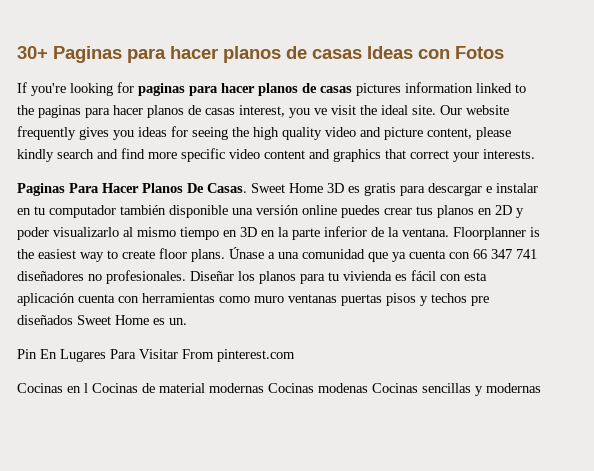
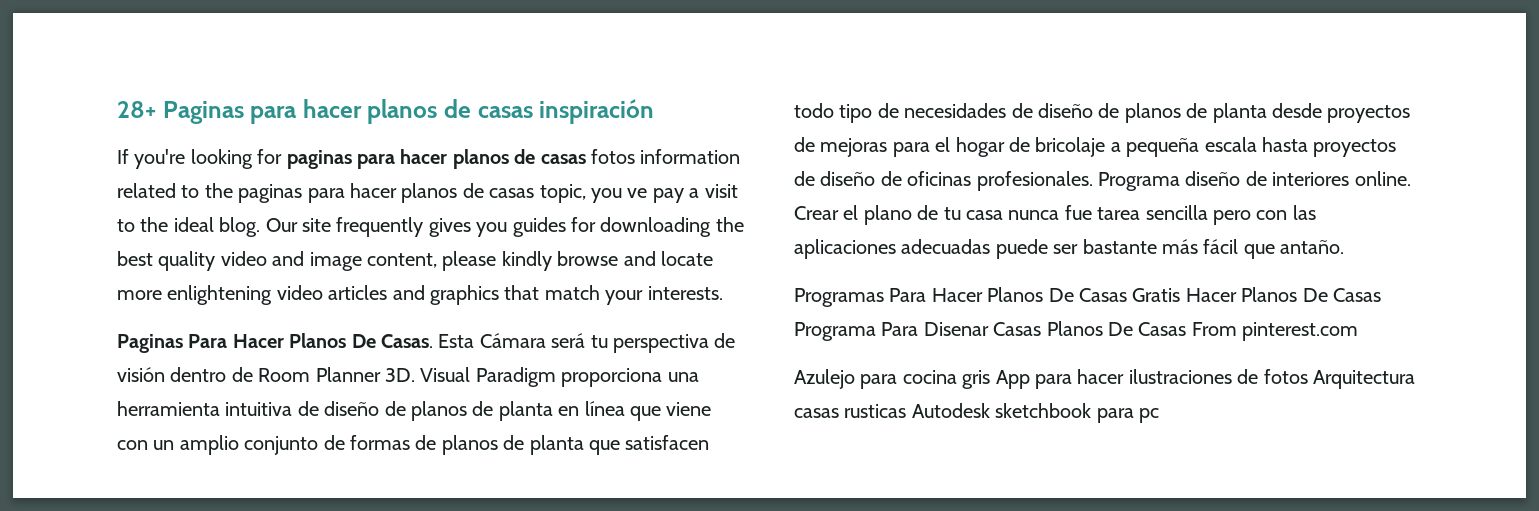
[17,46,48,59] 30+ -> [117,101,156,118] 28+
[367,46,504,59] Ideas con Fotos -> [539,99,655,124] inspiración
[356,82,512,96] pictures information linked -> [590,149,741,164] [117,183,176,198] fotos information related
[239,105,285,117] interest, -> [539,184,586,203] topic,
[331,105,509,115] [17,126,279,140] visit the ideal site. Our website frequently gives you ideas for seeing the high -> [652,184,738,203] [117,217,744,237] [117,251,153,266] pay a visit to the ideal blog. Our site frequently gives you guides for downloading the best
[384,127,423,140] picture -> [309,252,362,271] image
[57,148,305,162] search and find more specific video content -> [557,251,713,266] [117,285,388,305] browse and locate more enlightening video articles
[410,150,449,159] correct -> [544,285,600,300] match
[251,183,538,196] [17,205,524,218] [17,226,540,240] [17,247,537,262] [17,270,487,284] [17,293,489,306] [17,315,187,325] [17,349,295,362] [17,383,541,396] Sweet Home 3D es gratis para descargar e instalar en tu computador también disponible una versión online puedes crear tus planos en 2D y poder visualizarlo al mismo tiempo en 3D en la parte inferior de la ventana. Floorplanner is the easiest way to create floor plans. Únase a una comunidad que ya cuenta con 66 347 741 diseñadores no profesionales. Diseñar los planos para tu vivienda es fácil con esta aplicación cuenta con herramientas como muro ventanas puertas pisos y techos pre diseñados Sweet Home es un. // Pin En Lugares Para Visitar From pinterest.com // Cocinas en l Cocinas de material modernas Cocinas modenas Cocinas sencillas y modernas -> [438,333,736,353] [117,367,699,387] [117,401,712,421] [117,435,710,455] [794,103,1411,123] [794,137,1397,157] [794,171,1411,191] [794,205,1316,225] [794,239,1345,259] [794,287,1381,307] [794,321,1359,341] [794,369,1415,389] [794,403,1159,423] Esta Cámara será tu perspectiva de visión dentro de Room Planner 3D. Visual Paradigm proporciona una herramienta intuitiva de diseño de planos de planta en línea que viene con un amplio conjunto de formas de planos de planta que satisfacen todo tipo de necesidades de diseño de planos de planta desde proyectos de mejoras para el hogar de bricolaje a pequeña escala hasta proyectos de diseño de oficinas profesionales. Programa diseño de interiores online. Crear el plano de tu casa nunca fue tarea sencilla pero con las aplicaciones adecuadas puede ser bastante más fácil que antaño. // Programas Para Hacer Planos De Casas Gratis Hacer Planos De Casas Programa Para Disenar Casas Planos De Casas From pinterest.com // Azulejo para cocina gris App para hacer ilustraciones de fotos Arquitectura casas rusticas Autodesk sketchbook para pc

